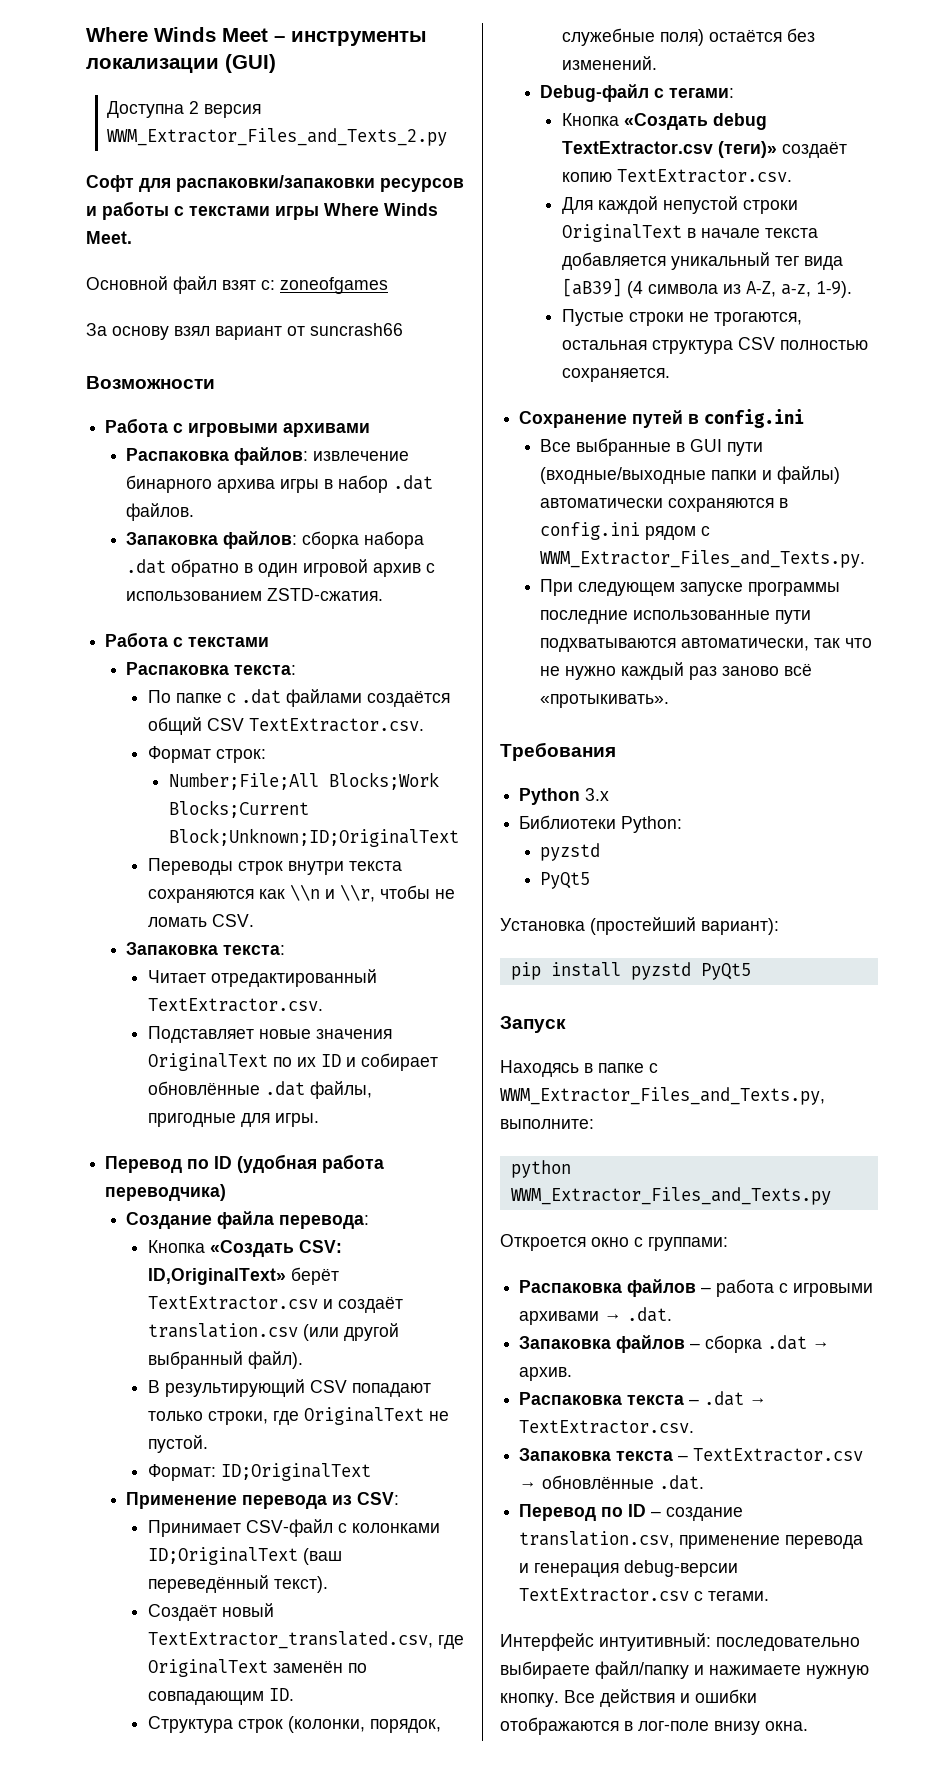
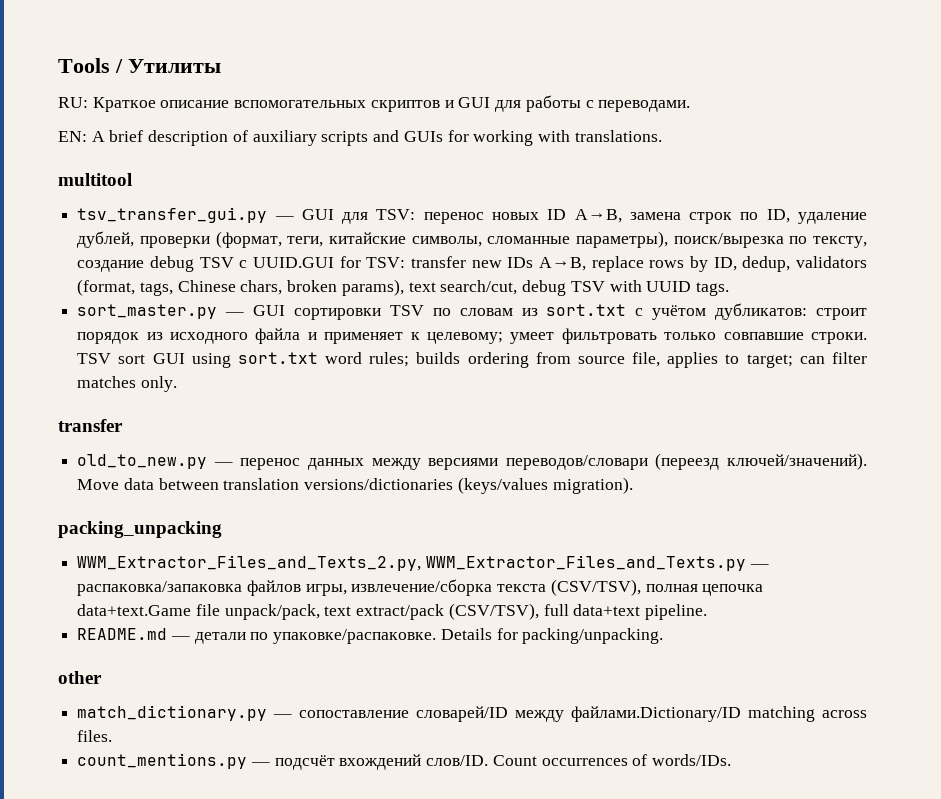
[86,27,427,46] [86,54,276,73] [107,101,262,118] [107,128,448,146] [86,175,464,192] [86,201,438,220] [86,231,132,244] [86,276,388,294] [86,323,403,340] [86,376,215,389] [105,418,371,437] [126,447,410,465] [126,475,434,493] [126,503,195,521] [126,531,425,549] [126,559,436,577] [126,588,384,601] [105,632,270,647] [126,662,297,675] [147,689,450,707] [147,717,424,735] [147,746,266,763] [168,772,439,790] [168,800,309,818] [168,828,459,847] [147,858,402,875] [147,884,455,903] [147,914,254,927] [126,942,286,955] [147,969,377,987] [147,998,323,1012] [147,1026,392,1043] [147,1053,438,1071] [147,1081,372,1099] [147,1113,319,1127] [105,1154,385,1173] [105,1184,227,1201] [126,1211,370,1229] [147,1240,342,1257] [147,1267,339,1285] [147,1296,403,1313] [147,1323,399,1341] [147,1351,303,1369] [147,1379,431,1397] [147,1407,449,1425] [147,1435,208,1453] [147,1463,371,1481] [126,1492,400,1509] [147,1519,440,1537] [147,1547,342,1565] [147,1575,328,1593] [147,1603,274,1621] [147,1631,464,1649] [147,1659,367,1677] [147,1688,294,1705] [147,1716,441,1733] [561,28,815,46] [561,56,657,70] [540,84,735,102] [561,113,767,130] [561,141,847,158] [561,169,792,183] [561,196,798,214] [561,224,818,242] [561,252,843,270] [561,278,852,298] [561,309,802,326] [561,337,868,354] [561,368,670,382] [519,409,805,428] [540,438,764,456] [540,466,841,484] [540,498,789,512] [540,522,711,540] [540,550,866,568] [540,579,841,596] [540,610,812,624] [540,638,873,652] [540,662,813,680] [540,694,670,708] [500,742,616,761] [519,788,610,805] [519,815,683,833] [540,843,601,861] [540,872,591,889] [500,917,779,935] [510,962,751,980] [500,1016,566,1033] [500,1060,658,1077] [500,1087,825,1105] [500,1119,594,1129] [510,1160,571,1178] [510,1187,831,1205] [500,1234,728,1251] [519,1279,874,1297] [519,1307,673,1325] [519,1335,831,1353] [519,1367,573,1381] [519,1391,768,1406] [519,1420,695,1434] [519,1448,864,1462] [519,1475,705,1490] [519,1504,744,1521] [519,1531,864,1549] [519,1560,739,1577] [519,1588,770,1602] [500,1633,860,1651] [500,1661,869,1679] [500,1689,757,1707] [500,1717,808,1735] Where Winds Meet – инструменты локализации (GUI) // Доступна 2 версия WWM_Extractor_Files_and_Texts_2.py // Софт для распаковки/запаковки ресурсов и работы с текстами игры Where Winds Meet. // Основной файл взят с: zoneofgames // За основу взял вариант от suncrash66 // Возможности // Работа с игровыми архивами // Распаковка файлов: извлечение бинарного архива игры в набор .dat файлов. // Запаковка файлов: сборка набора .dat обратно в один игровой архив с использованием ZSTD‑сжатия. // Работа с текстами // Распаковка текста: // По папке с .dat файлами создаётся общий CSV TextExtractor.csv. // Формат строк: // Number;File;All Blocks;Work Blocks;Current Block;Unknown;ID;OriginalText // Переводы строк внутри текста сохраняются как \\n и \\r, чтобы не ломать CSV. // Запаковка текста: // Читает отредактированный TextExtractor.csv. // Подставляет новые значения OriginalText по их ID и собирает обновлённые .dat файлы, пригодные для игры. // Перевод по ID (удобная работа переводчика) // Создание файла перевода: // Кнопка «Создать CSV: ID,OriginalText» берёт TextExtractor.csv и создаёт translation.csv (или другой выбранный файл). // В результирующий CSV попадают только строки, где OriginalText не пустой. // Формат: ID;OriginalText // Применение перевода из CSV: // Принимает CSV‑файл с колонками ID;OriginalText (ваш переведённый текст). // Создаёт новый TextExtractor_translated.csv, где OriginalText заменён по совпадающим ID. // Структура строк (колонки, порядок, служебные поля) остаётся без изменений. // Debug‑файл с тегами: // Кнопка «Создать debug TextExtractor.csv (теги)» создаёт копию TextExtractor.csv. // Для каждой непустой строки OriginalText в начале текста добавляется уникальный тег вида [aB39] (4 символа из A‑Z, a‑z, 1‑9). // Пустые строки не трогаются, остальная структура CSV полностью сохраняется. // Сохранение путей в config.ini // Все выбранные в GUI пути (входные/выходные папки и файлы) автоматически сохраняются в config.ini рядом с WWM_Extractor_Files_and_Texts.py. // При следующем запуске программы последние использованные пути подхватываются автоматически, так что не нужно каждый раз заново всё «протыкивать». // Требования // Python 3.x // Библиотеки Python: // pyzstd // PyQt5 // Установка (простейший вариант): // pip install pyzstd PyQt5 // Запуск // Находясь в папке с WWM_Extractor_Files_and_Texts.py, выполните: // python WWM_Extractor_Files_and_Texts.py // Откроется окно с группами: // Распаковка файлов – работа с игровыми архивами → .dat. // Запаковка файлов – сборка .dat → архив. // Распаковка текста – .dat → TextExtractor.csv. // Запаковка текста – TextExtractor.csv → обновлённые .dat. // Перевод по ID – создание translation.csv, применение перевода и генерация debug‑версии TextExtractor.csv с тегами. // Интерфейс интуитивный: последовательно выбираете файл/папку и нажимаете нужную кнопку. Все действия и ошибки отображаются в лог‑поле внизу окна. -> [58,58,221,73] [58,95,691,112] [58,130,662,146] [58,173,132,186] [77,207,868,224] [77,231,867,248] [77,256,867,272] [77,279,729,296] [77,303,867,320] [77,328,868,344] [77,352,867,368] [77,376,177,392] [58,419,123,432] [77,453,867,470] [77,477,633,494] [58,521,222,538] [77,555,769,571] [77,579,764,596] [77,603,708,620] [77,628,664,644] [58,671,102,684] [77,705,868,722] [77,730,113,742] [77,753,732,770] Tools / Утилиты // RU: Краткое описание вспомогательных скриптов и GUI для работы с переводами. // EN: A brief description of auxiliary scripts and GUIs for working with translations. // multitool // tsv_transfer_gui.py — GUI для TSV: перенос новых ID A→B, замена строк по ID, удаление дублей, проверки (формат, теги, китайские символы, сломанные параметры), поиск/вырезка по тексту, создание debug TSV с UUID.GUI for TSV: transfer new IDs A→B, replace rows by ID, dedup, validators (format, tags, Chinese chars, broken params), text search/cut, debug TSV with UUID tags. // sort_master.py — GUI сортировки TSV по словам из sort.txt с учётом дубликатов: строит порядок из исходного файла и применяет к целевому; умеет фильтровать только совпавшие строки. TSV sort GUI using sort.txt word rules; builds ordering from source file, applies to target; can filter matches only. // transfer // old_to_new.py — перенос данных между версиями переводов/словари (переезд ключей/значений). Move data between translation versions/dictionaries (keys/values migration). // packing_unpacking // WWM_Extractor_Files_and_Texts_2.py, WWM_Extractor_Files_and_Texts.py — распаковка/запаковка файлов игры, извлечение/сборка текста (CSV/TSV), полная цепочка data+text.Game file unpack/pack, text extract/pack (CSV/TSV), full data+text pipeline. // README.md — детали по упаковке/распаковке. Details for packing/unpacking. // other // match_dictionary.py — сопоставление словарей/ID между файлами.Dictionary/ID matching across files. // count_mentions.py — подсчёт вхождений слов/ID. Count occurrences of words/IDs.

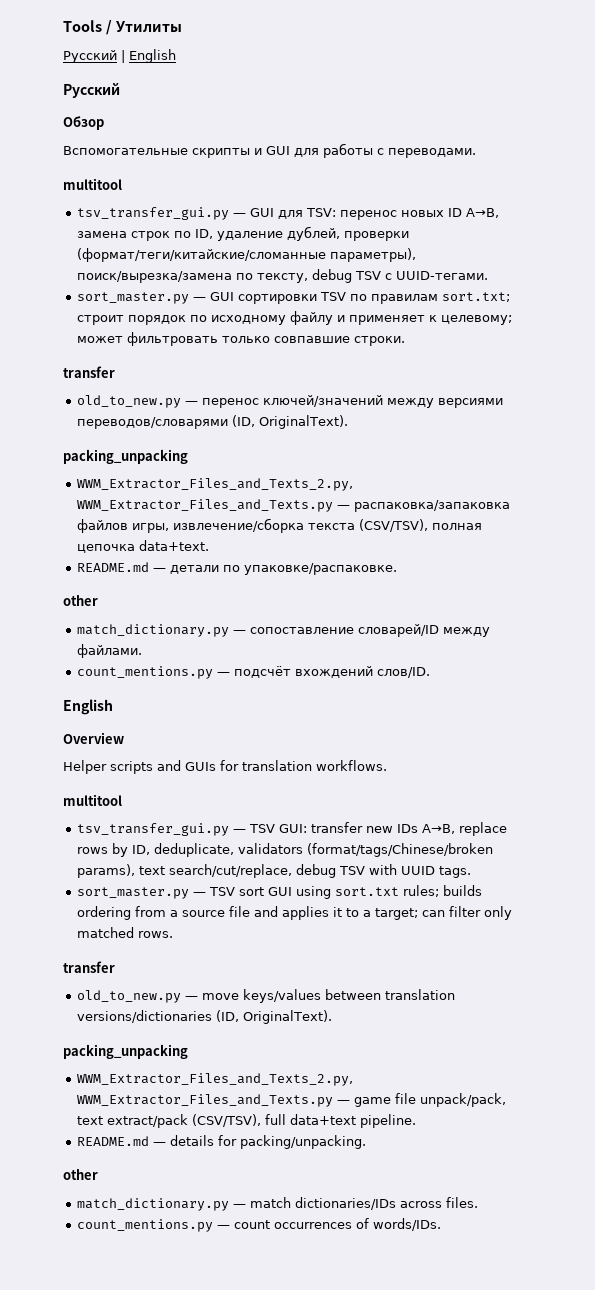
[58,97,440,112] RU: Краткое описание вспомогательных скриптов -> [63,49,176,63] [63,83,120,98] [63,116,104,130] [63,146,250,158] Русский | English // Русский // Обзор // Вспомогательные скрипты
[58,130,662,146] // EN: A brief description of auxiliary scripts and GUIs for working with translations. -> (476, 153) none
[215,231,784,248] (формат, теги, китайские символы, сломанные параметры), поиск/вырезка -> [76,248,416,262] [76,271,232,283] (формат/теги/китайские/сломанные параметры), поиск/вырезка/замена
[77,260,145,272] создание -> (308, 278) none
[252,256,867,272] [77,279,729,296] UUID.GUI for TSV: transfer new IDs A→B, replace rows by ID, dedup, validators (format, tags, Chinese chars, broken params), text search/cut, debug TSV with UUID tags. -> [395,271,488,280] UUID-тегами.
[459,303,867,320] [77,328,301,344] словам из sort.txt с учётом дубликатов: строит порядок из исходного файла -> [370,292,510,304] [76,311,333,325] правилам sort.txt; строит порядок по исходному файлу
[510,332,555,344] умеет -> [76,336,123,343] может
[77,352,867,368] [77,376,177,392] TSV sort GUI using sort.txt word rules; builds ordering from source file, applies to target; can filter matches only. -> (405, 341) none
[308,458,365,470] данных -> [262,395,383,407] ключей/значений
[505,453,867,470] [77,477,633,494] переводов/словари (переезд ключей/значений). Move data between translation versions/dictionaries (keys/values migration). -> [76,415,348,429] переводов/словарями (ID, OriginalText).
[77,604,192,616] data+text.Game -> [138,540,209,551] [76,562,397,575] [63,595,98,606] [76,624,490,637] [76,644,142,658] [76,666,430,679] [63,699,113,715] [63,732,124,744] [63,760,387,774] [63,794,122,806] [76,822,507,836] [76,843,493,857] [76,864,471,878] [76,885,482,899] [76,906,512,920] [76,927,173,938] [63,961,115,973] [76,989,455,1003] [76,1010,332,1024] [63,1044,188,1059] [76,1073,353,1086] [76,1094,391,1107] data+text. // README.md — детали по упаковке/распаковке. // other // match_dictionary.py — сопоставление словарей/ID между файлами. // count_mentions.py — подсчёт вхождений слов/ID. // English // Overview // Helper scripts and GUIs for translation workflows. // multitool // tsv_transfer_gui.py — TSV GUI: transfer new IDs A→B, replace rows by ID, deduplicate, validators (format/tags/Chinese/broken params), text search/cut/replace, debug TSV with UUID tags. // sort_master.py — TSV sort GUI using sort.txt rules; builds ordering from a source file and applies it to a target; can filter only matched rows. // transfer // old_to_new.py — move keys/values between translation versions/dictionaries (ID, OriginalText). // packing_unpacking // WWM_Extractor_Files_and_Texts_2.py, WWM_Extractor_Files_and_Texts.py — game
[194,628,492,644] детали по упаковке/распаковке. Details -> [169,1135,214,1146] details
[299,706,816,722] сопоставление словарей/ID между файлами.Dictionary/ID matching -> [249,1197,396,1210] match dictionaries/IDs
[274,754,537,770] подсчёт вхождений слов/ID. Count -> [233,1220,270,1229] count

